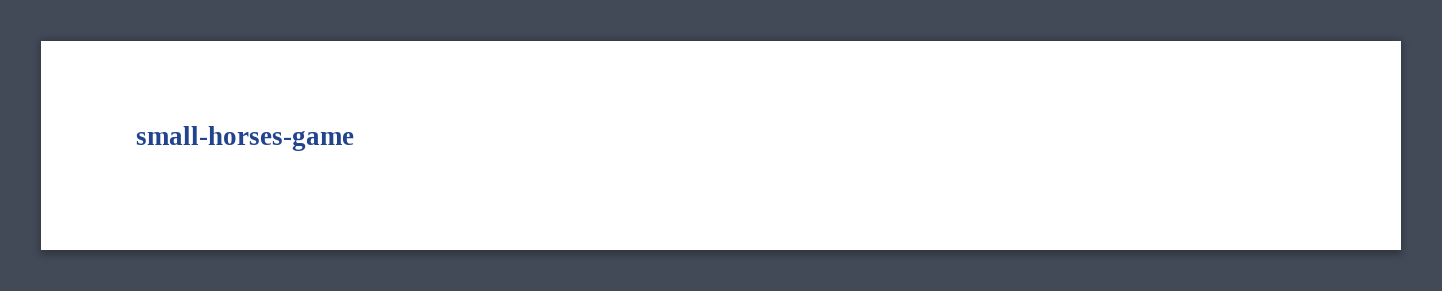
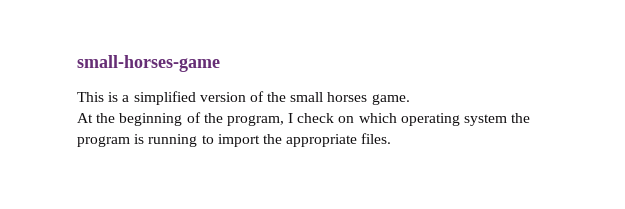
(354, 138) none -> [77,91,410,105] [77,112,531,126] [77,133,392,147] // This is a simplified version of the small horses game. // At the beginning of the program, I check on which operating system the program is running to import the appropriate files.

